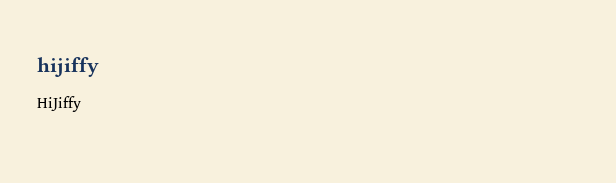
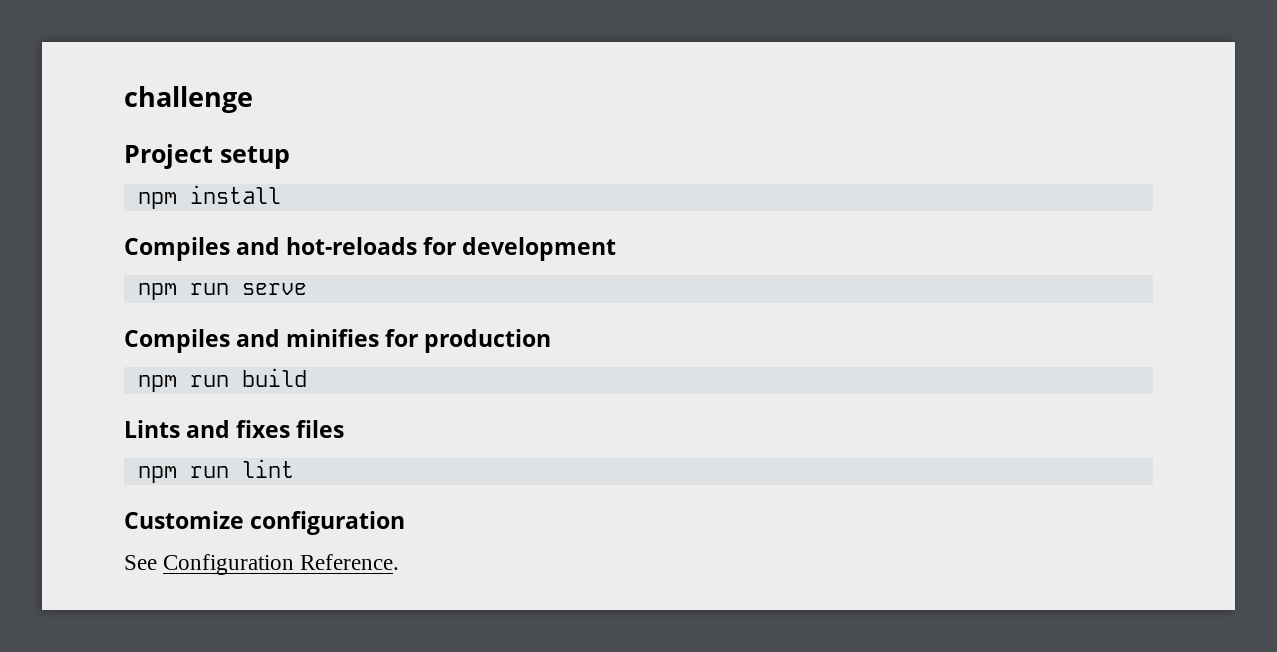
[37,57,99,77] [37,96,81,112] hijiffy // HiJiffy -> [124,86,253,113] [124,144,290,169] [137,185,281,209] [124,237,617,261] [137,283,307,300] [124,329,552,353] [137,368,307,392] [124,420,345,438] [137,459,294,483] [124,511,406,535] [124,554,400,575] challenge // Project setup // npm install // Compiles and hot-reloads for development // npm run serve // Compiles and minifies for production // npm run build // Lints and fixes files // npm run lint // Customize configuration // See Configuration Reference.

